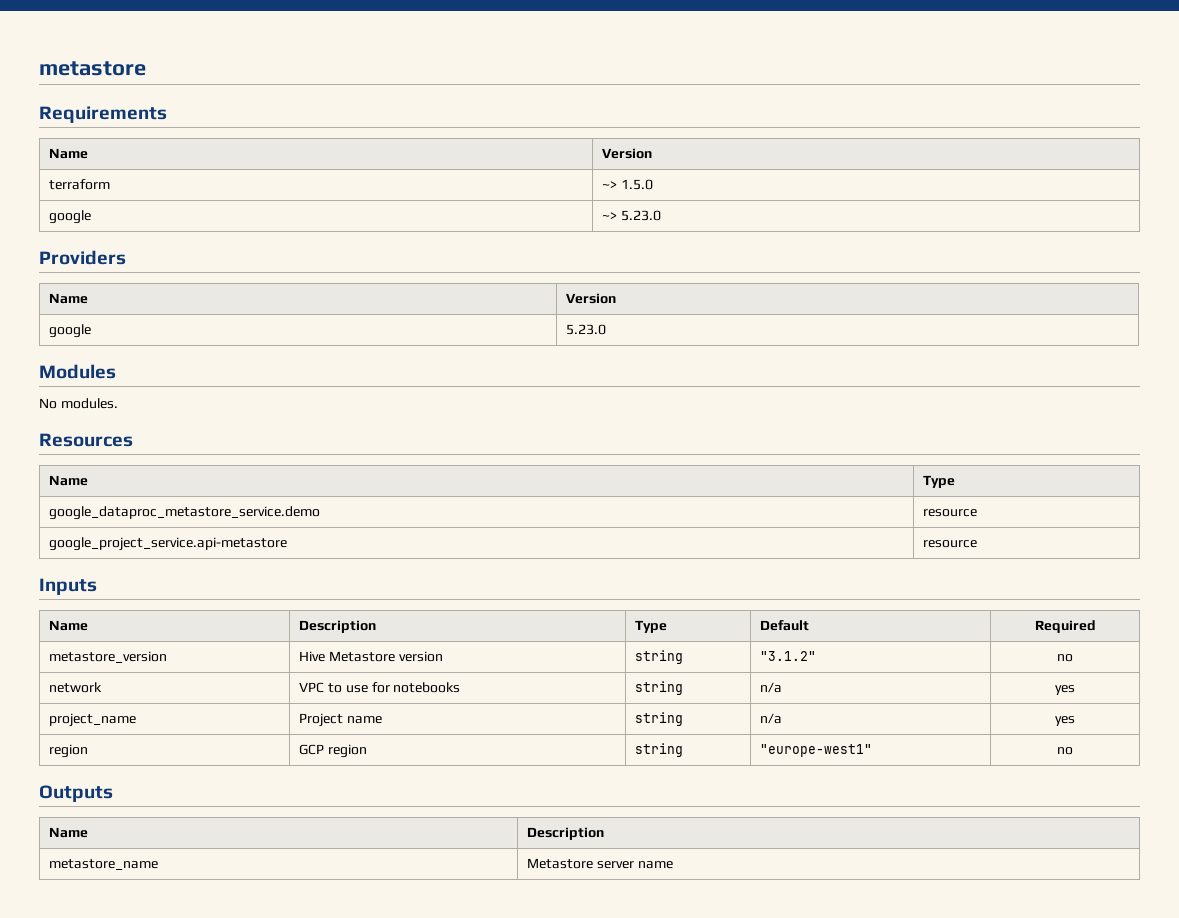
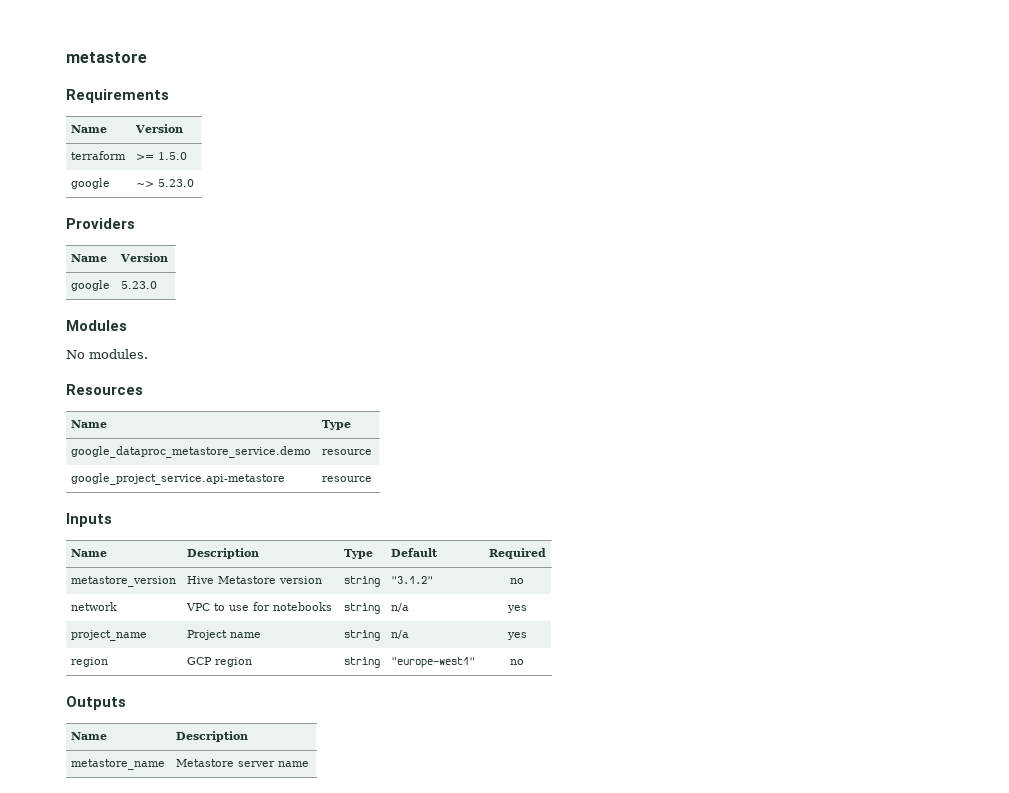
[602,181,618,189] ~> -> [136,154,155,160] >=

